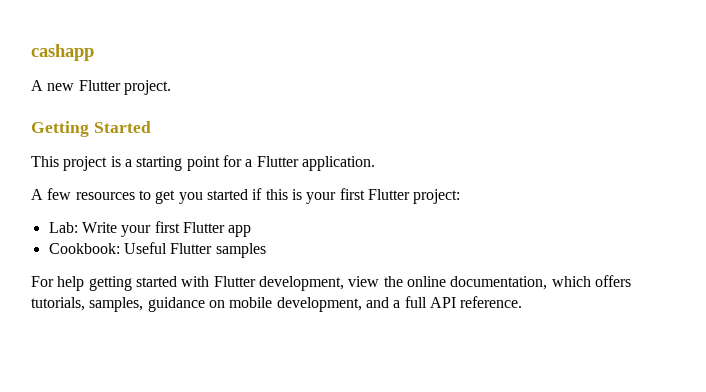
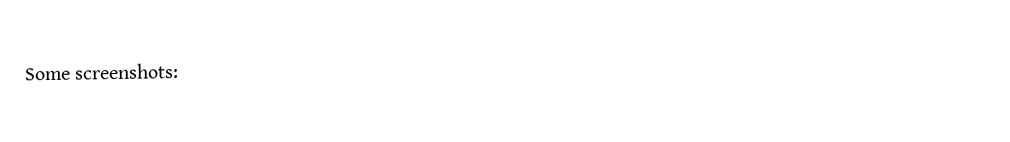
[31,44,94,61] [31,80,171,95] [31,121,151,137] [31,155,375,171] [31,188,461,204] [48,221,252,237] [48,242,266,258] [31,275,631,291] [31,296,523,312] cashapp // A new Flutter project. // Getting Started // This project is a starting point for a Flutter application. // A few resources to get you started if this is your first Flutter project: // Lab: Write your first Flutter app // Cookbook: Useful Flutter samples // For help getting started with Flutter development, view the online documentation, which offers tutorials, samples, guidance on mobile development, and a full API reference. -> [24,63,180,81] Some screenshots:

